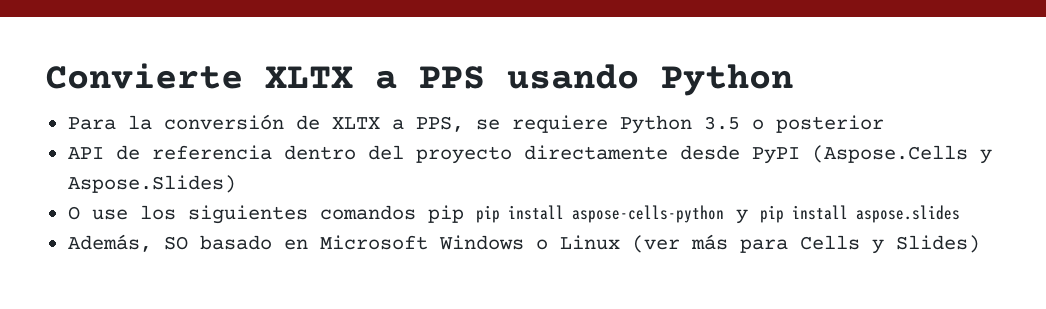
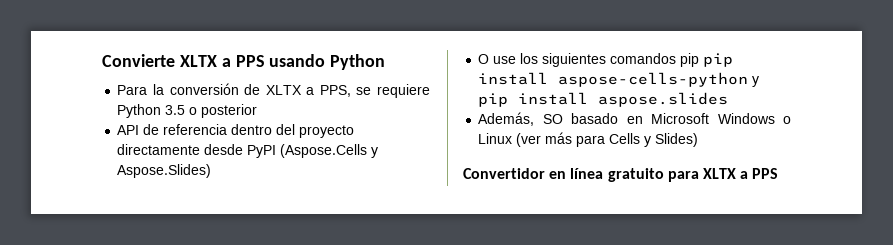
(980, 244) none -> [463,168,779,182] // Convertidor en línea gratuito para XLTX a PPS

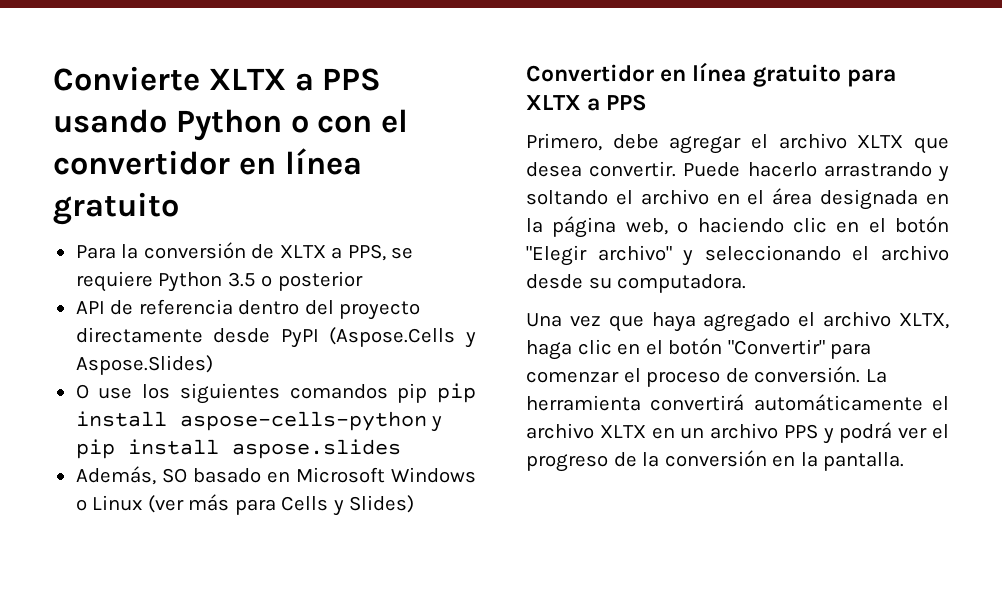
(386, 62) none -> [290,109,409,133] [53,148,362,175] [53,192,179,225] o con el convertidor en línea gratuito
(779, 173) none -> [526,133,950,154] [526,161,949,182] [526,188,949,210] [526,216,949,238] [526,245,949,266] [526,274,747,293] [526,311,949,332] [526,338,872,360] [526,366,887,387] [526,394,949,411] [526,422,949,444] [526,450,905,472] // Primero, debe agregar el archivo XLTX que desea convertir. Puede hacerlo arrastrando y soltando el archivo en el área designada en la página web, o haciendo clic en el botón "Elegir archivo" y seleccionando el archivo desde su computadora. // Una vez que haya agregado el archivo XLTX, haga clic en el botón "Convertir" para comenzar el proceso de conversión. La herramienta convertirá automáticamente el archivo XLTX en un archivo PPS y podrá ver el progreso de la conversión en la pantalla.

